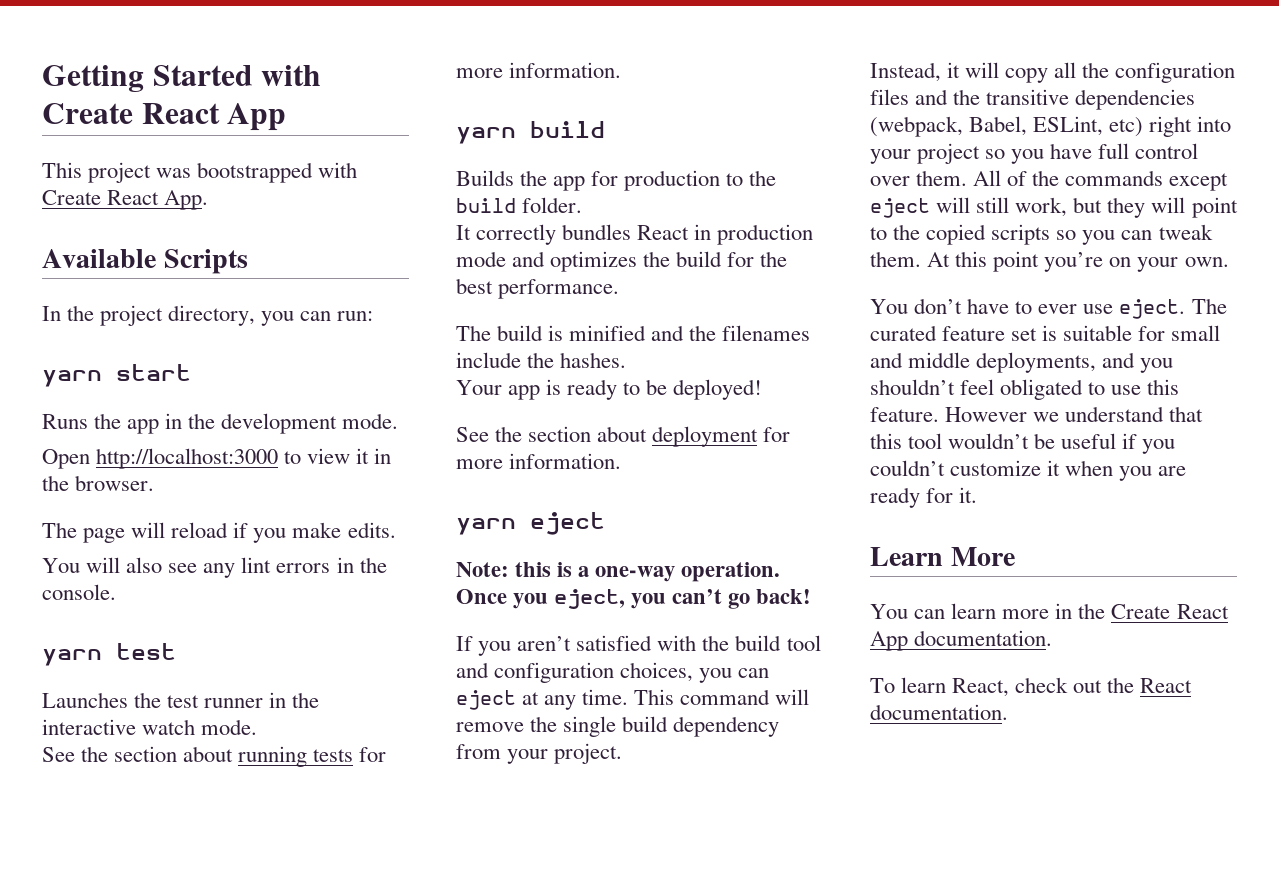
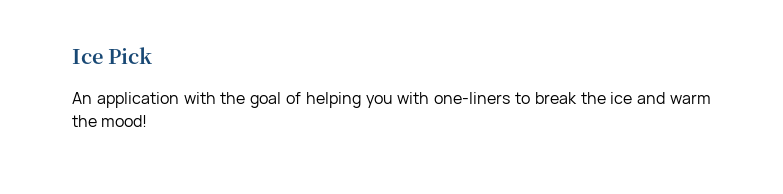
[42,65,322,93] [42,103,287,131] [42,162,358,183] [42,190,209,210] [42,249,248,274] [42,305,374,326] [42,364,191,387] [42,413,399,434] [42,448,392,469] [42,475,155,491] [42,522,396,543] [42,557,387,578] [42,584,116,600] [42,643,176,666] [42,692,320,708] [42,719,258,735] [42,746,387,767] [456,62,622,78] [456,121,605,144] [456,170,777,191] [456,197,583,213] [456,224,814,245] [456,251,788,272] [456,278,620,299] [456,325,811,341] [456,352,627,368] [456,379,763,400] [456,426,791,447] [456,453,622,469] [456,512,605,535] [456,562,781,582] [456,589,812,609] [456,635,821,656] [456,662,770,683] [456,689,810,710] [456,716,780,737] [456,743,623,764] [870,62,1236,83] [870,89,1196,110] [870,116,1232,137] [870,143,1199,164] [870,170,1229,191] [870,197,1238,218] [870,224,1213,245] [870,251,1229,272] [870,298,1227,319] [870,325,1221,341] [870,352,1174,373] [870,379,1180,400] [870,406,1204,422] [870,433,1176,454] [870,460,1187,481] [870,487,978,508] [870,547,1015,566] [870,603,1229,619] [870,630,1053,651] [870,677,1193,697] [870,704,1008,720] Getting Started with Create React App // This project was bootstrapped with Create React App. // Available Scripts // In the project directory, you can run: // yarn start // Runs the app in the development mode. // Open http://localhost:3000 to view it in the browser. // The page will reload if you make edits. // You will also see any lint errors in the console. // yarn test // Launches the test runner in the interactive watch mode. // See the section about running tests for more information. // yarn build // Builds the app for production to the build folder. // It correctly bundles React in production mode and optimizes the build for the best performance. // The build is minified and the filenames include the hashes. // Your app is ready to be deployed! // See the section about deployment for more information. // yarn eject // Note: this is a one-way operation. Once you eject, you can’t go back! // If you aren’t satisfied with the build tool and configuration choices, you can eject at any time. This command will remove the single build dependency from your project. // Instead, it will copy all the configuration files and the transitive dependencies (webpack, Babel, ESLint, etc) right into your project so you have full control over them. All of the commands except eject will still work, but they will point to the copied scripts so you can tweak them. At this point you’re on your own. // You don’t have to ever use eject. The curated feature set is suitable for small and middle deployments, and you shouldn’t feel obligated to use this feature. However we understand that this tool wouldn’t be useful if you couldn’t customize it when you are ready for it. // Learn More // You can learn more in the Create React App documentation. // To learn React, check out the React documentation. -> [72,47,153,64] [72,92,711,108] [72,115,148,127] Ice Pick // An application with the goal of helping you with one-liners to break the ice and warm the mood!

